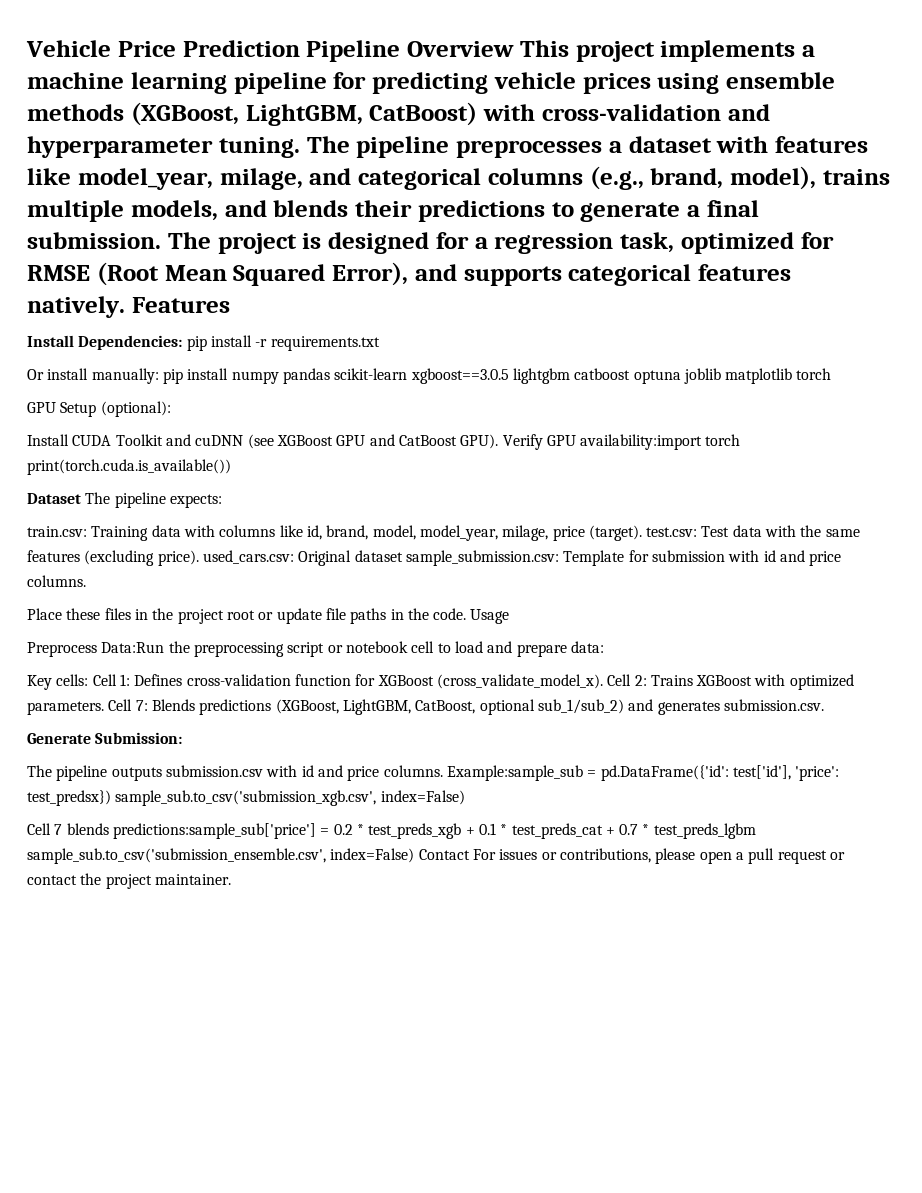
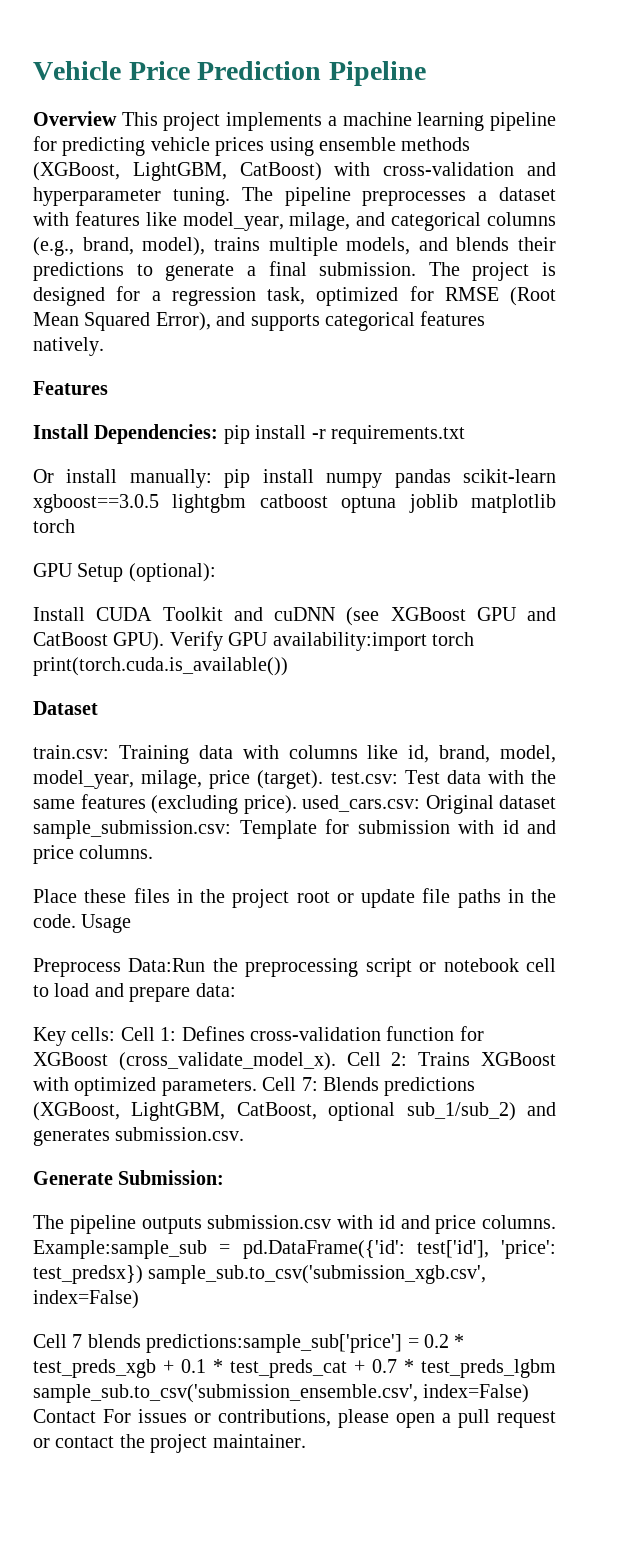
(401, 51) none -> (426, 73) //
(125, 307) none -> (104, 346) //
[85,492,222,508] The pipeline expects: -> (98, 708) none

